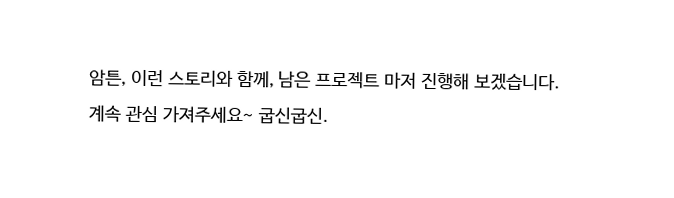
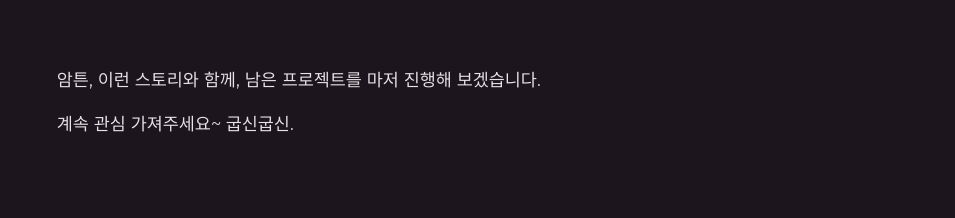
[315,71,381,89] 프로젝트 -> [282,71,362,88] 프로젝트를

